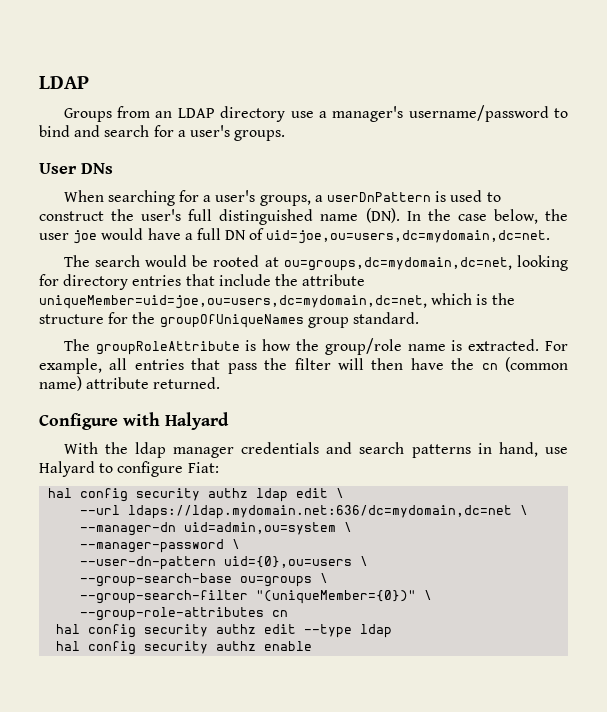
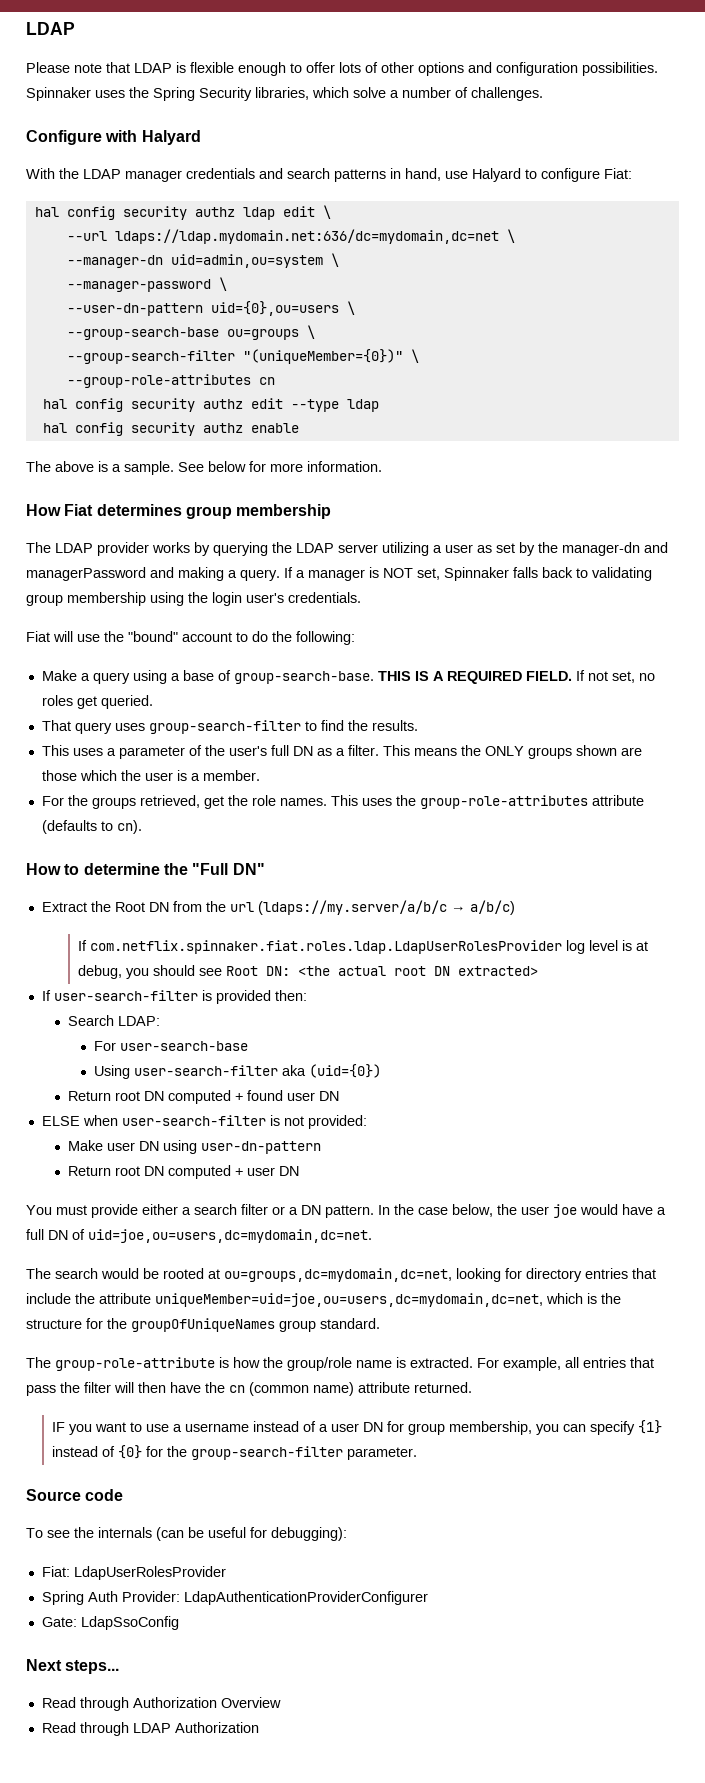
[63,105,568,122] [39,125,286,141] [39,163,113,174] [63,190,501,206] [39,208,568,225] [39,228,551,244] [63,255,568,271] [39,274,366,290] [39,293,515,309] [39,312,419,328] [63,338,568,355] [39,357,568,374] [39,376,221,391] Groups from an LDAP directory use a manager's username/password to bind and search for a user's groups. // User DNs // When searching for a user's groups, a userDnPattern is used to construct the user's full distinguished name (DN). In the case below, the user joe would have a full DN of uid=joe,ou=users,dc=mydomain,dc=net. // The search would be rooted at ou=groups,dc=mydomain,dc=net, looking for directory entries that include the attribute uniqueMember=uid=joe,ou=users,dc=mydomain,dc=net, which is the structure for the groupOfUniqueNames group standard. // The groupRoleAttribute is how the group/role name is extracted. For example, all entries that pass the filter will then have the cn (common name) attribute returned. -> [26,62,658,76] [26,87,543,101] Please note that LDAP is flexible enough to offer lots of other options and configuration possibilities. Spinnaker uses the Spring Security libraries, which solve a number of challenges.
[134,442,166,458] ldap -> [83,169,121,179] LDAP
(313, 646) none -> [26,461,382,475] [26,504,332,519] [26,542,668,556] [26,567,652,581] [26,592,361,606] [26,631,355,645] [41,670,655,684] [41,695,153,709] [41,720,418,734] [41,745,642,759] [41,770,260,781] [41,795,644,809] [41,820,142,834] [26,863,265,875] [41,900,515,915] [78,940,649,954] [78,965,539,979] [41,990,307,1004] [68,1015,161,1026] [94,1041,249,1051] [94,1064,382,1079] [68,1090,340,1104] [41,1115,367,1129] [68,1140,322,1154] [68,1165,300,1179] [26,1204,666,1218] [26,1229,372,1243] [26,1268,656,1282] [26,1293,621,1307] [26,1318,380,1332] [26,1357,654,1371] [26,1382,472,1396] [52,1420,663,1435] [52,1445,418,1460] [26,1489,124,1501] [26,1527,347,1541] [41,1566,226,1580] [41,1591,428,1605] [41,1616,179,1630] [26,1659,120,1674] [41,1697,281,1711] [41,1722,259,1736] // The above is a sample. See below for more information. // How Fiat determines group membership // The LDAP provider works by querying the LDAP server utilizing a user as set by the manager-dn and managerPassword and making a query. If a manager is NOT set, Spinnaker falls back to validating group membership using the login user's credentials. // Fiat will use the "bound" account to do the following: // Make a query using a base of group-search-base. THIS IS A REQUIRED FIELD. If not set, no roles get queried. // That query uses group-search-filter to find the results. // This uses a parameter of the user's full DN as a filter. This means the ONLY groups shown are those which the user is a member. // For the groups retrieved, get the role names. This uses the group-role-attributes attribute (defaults to cn). // How to determine the "Full DN" // Extract the Root DN from the url (ldaps://my.server/a/b/c → a/b/c) // If com.netflix.spinnaker.fiat.roles.ldap.LdapUserRolesProvider log level is at debug, you should see Root DN: <the actual root DN extracted> // If user-search-filter is provided then: // Search LDAP: // For user-search-base // Using user-search-filter aka (uid={0}) // Return root DN computed + found user DN // ELSE when user-search-filter is not provided: // Make user DN using user-dn-pattern // Return root DN computed + user DN // You must provide either a search filter or a DN pattern. In the case below, the user joe would have a full DN of uid=joe,ou=users,dc=mydomain,dc=net. // The search would be rooted at ou=groups,dc=mydomain,dc=net, looking for directory entries that include the attribute uniqueMember=uid=joe,ou=users,dc=mydomain,dc=net, which is the structure for the groupOfUniqueNames group standard. // The group-role-attribute is how the group/role name is extracted. For example, all entries that pass the filter will then have the cn (common name) attribute returned. // IF you want to use a username instead of a user DN for group membership, you can specify {1} instead of {0} for the group-search-filter parameter. // Source code // To see the internals (can be useful for debugging): // Fiat: LdapUserRolesProvider // Spring Auth Provider: LdapAuthenticationProviderConfigurer // Gate: LdapSsoConfig // Next steps... // Read through Authorization Overview // Read through LDAP Authorization

